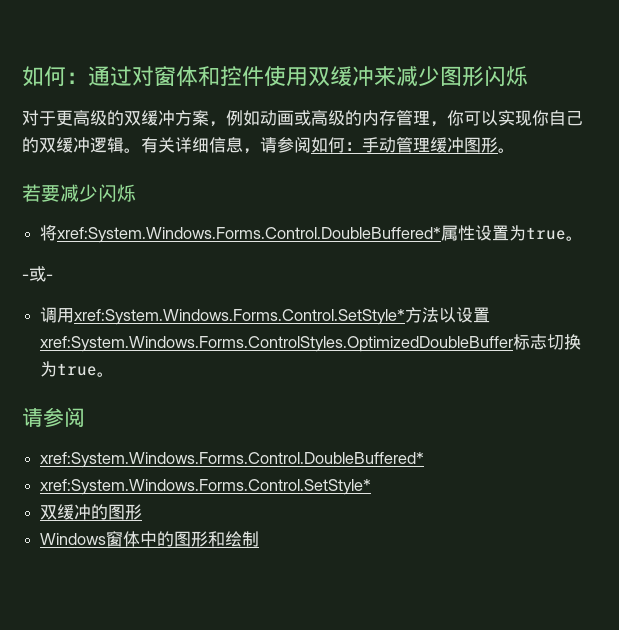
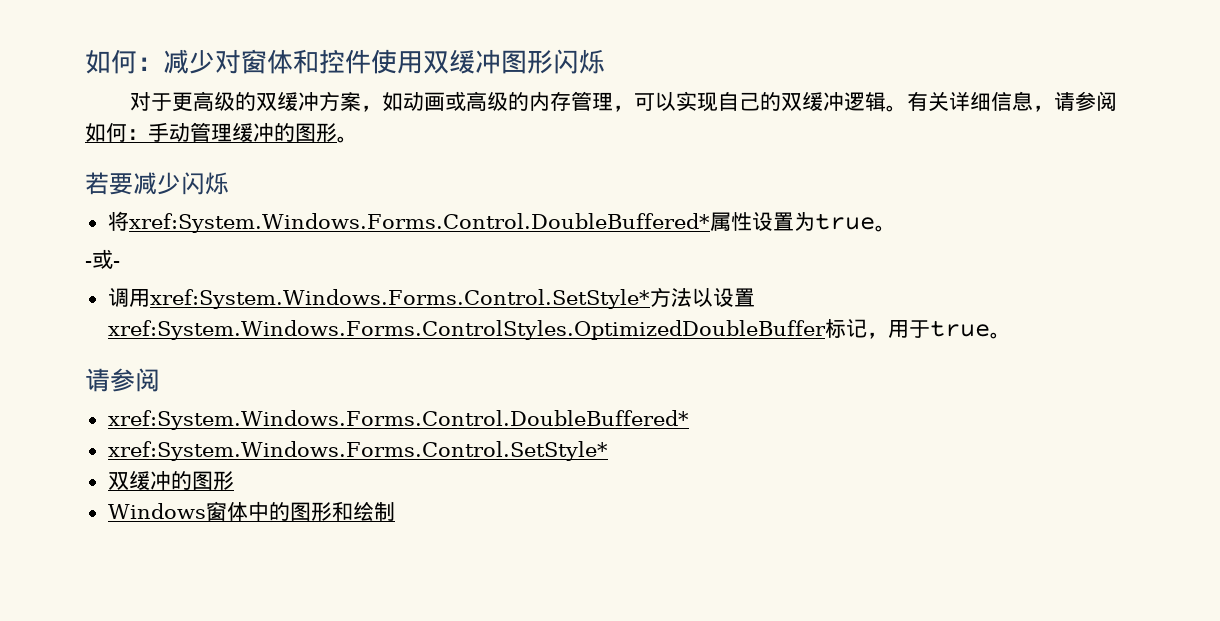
[22,66,132,87] 如何：通过 -> [85,49,215,74] 如何：减少
[374,66,440,86] 来减少 -> (501, 61) none
[226,110,243,126] 例 -> (382, 108) none
[447,110,464,126] 你 -> (634, 108) none
[532,110,549,126] 你 -> (718, 102) none
(464, 145) none -> [274,123,295,142] 的
[530,334,582,350] [40,361,58,377] 志切换为 -> [845,319,930,339] 记，用于

